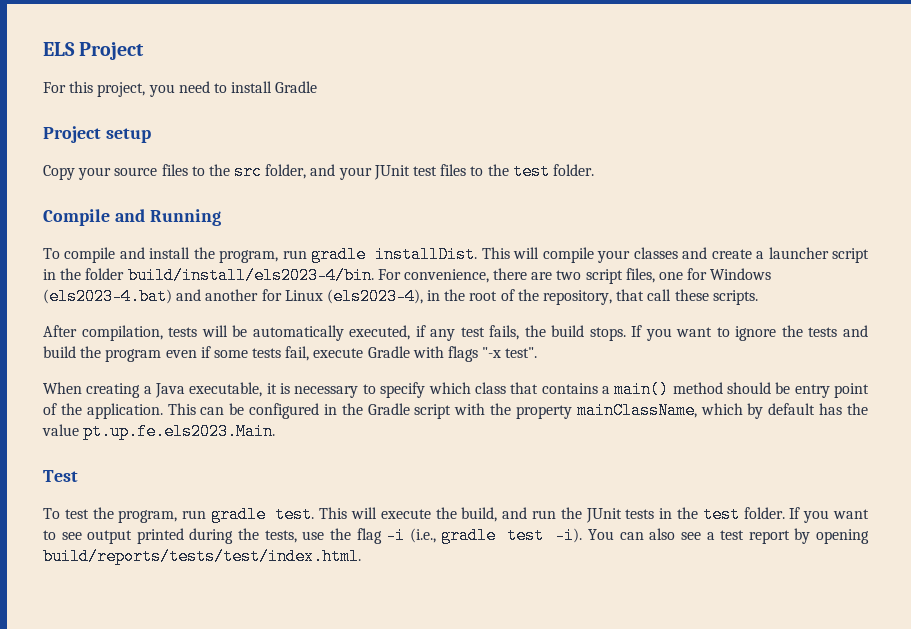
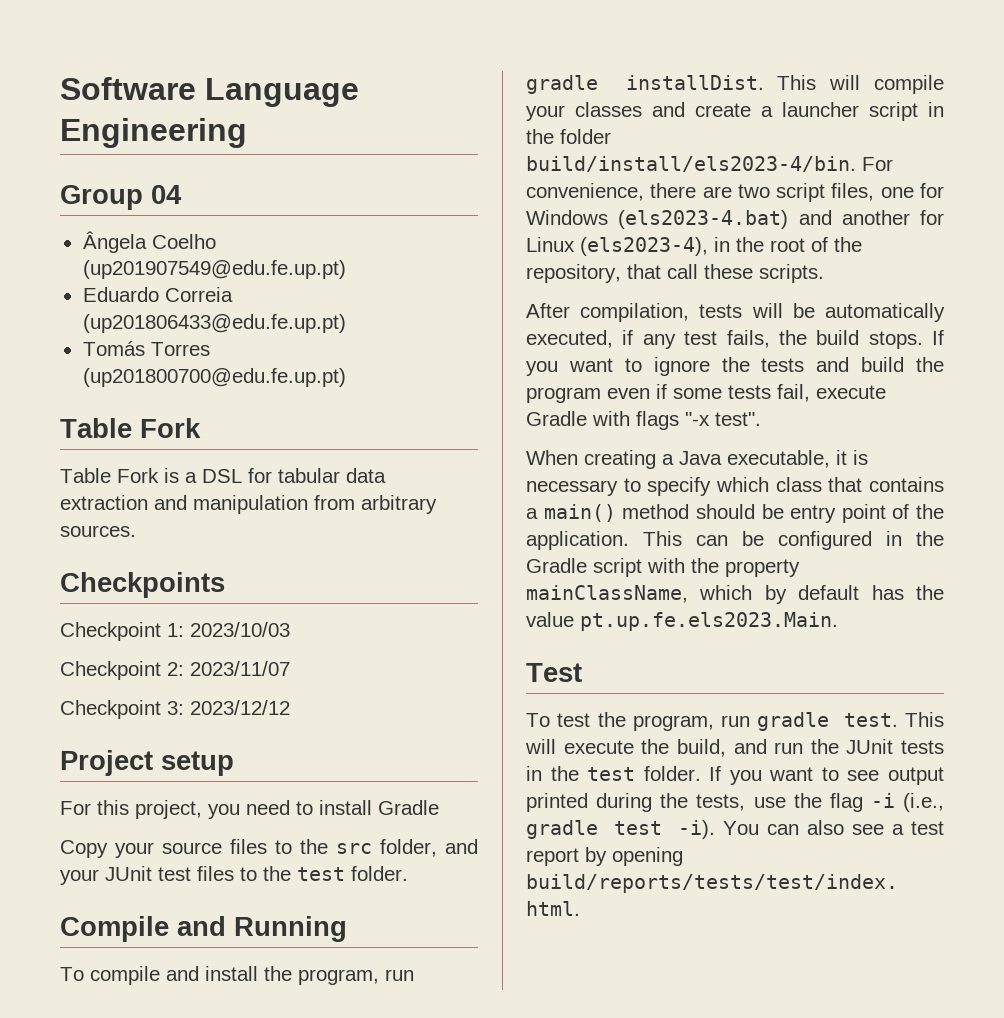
[43,42,145,60] ELS Project -> [60,77,359,107] [60,118,247,148] [60,185,182,210] [82,231,216,253] [82,260,346,279] [82,287,233,302] [82,314,346,333] [82,341,210,356] [82,368,346,387] [60,418,201,438] [60,468,386,483] [60,495,437,514] [60,525,136,537] [60,572,225,598] [60,622,290,641] [60,661,290,680] [60,700,290,719] [60,750,234,776] Software Language Engineering // Group 04 // Ângela Coelho (up201907549@edu.fe.up.pt) // Eduardo Correia (up201806433@edu.fe.up.pt) // Tomás Torres (up201800700@edu.fe.up.pt) // Table Fork // Table Fork is a DSL for tabular data extraction and manipulation from arbitrary sources. // Checkpoints // Checkpoint 1: 2023/10/03 // Checkpoint 2: 2023/11/07 // Checkpoint 3: 2023/12/12 // Project setup
[43,126,151,143] // Project setup -> (439, 807) none

